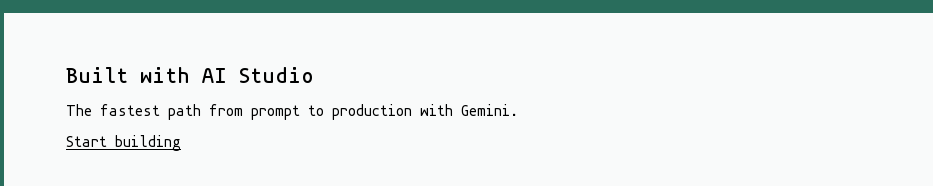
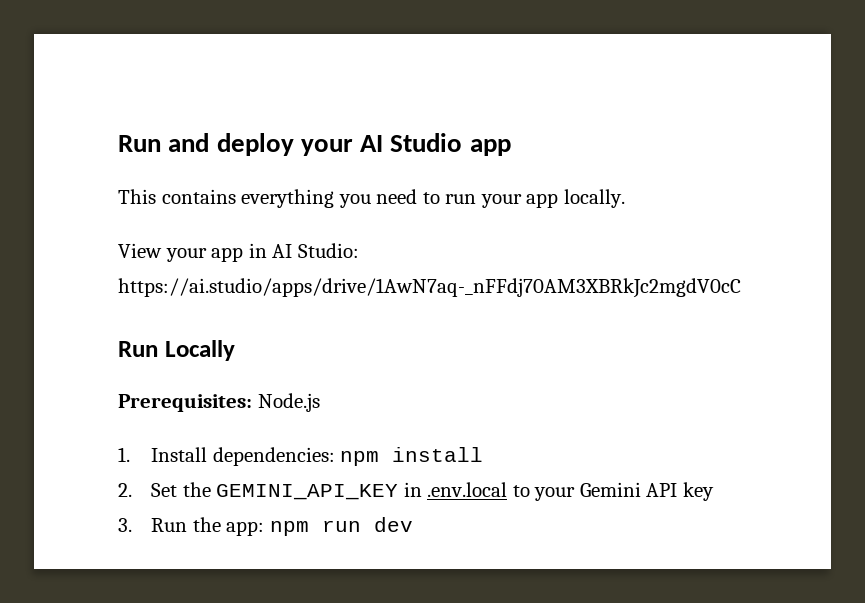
[66,67,314,83] [66,104,518,120] [66,135,181,151] Built with AI Studio // The fastest path from prompt to production with Gemini. // Start building -> [118,133,511,156] [118,189,625,208] [118,243,359,262] [118,278,741,298] [118,340,235,361] [118,393,320,412] [118,447,484,466] [118,482,714,501] [118,517,413,536] Run and deploy your AI Studio app // This contains everything you need to run your app locally. // View your app in AI Studio: https://ai.studio/apps/drive/1AwN7aq-_nFFdj70AM3XBRkJc2mgdV0cC // Run Locally // Prerequisites: Node.js // 1. Install dependencies: npm install // 2. Set the GEMINI_API_KEY in .env.local to your Gemini API key // 3. Run the app: npm run dev

